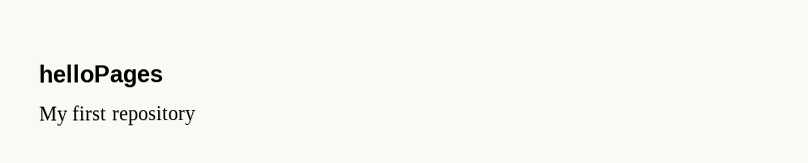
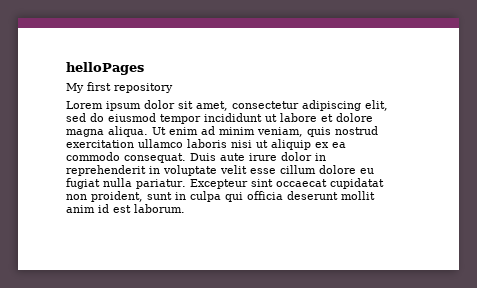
(196, 115) none -> [66,100,388,111] [66,113,373,124] [66,126,378,137] [66,139,346,150] [66,152,326,163] [66,165,374,176] [66,178,384,189] [66,191,375,202] [66,204,185,213] // Lorem ipsum dolor sit amet, consectetur adipiscing elit, sed do eiusmod tempor incididunt ut labore et dolore magna aliqua. Ut enim ad minim veniam, quis nostrud exercitation ullamco laboris nisi ut aliquip ex ea commodo consequat. Duis aute irure dolor in reprehenderit in voluptate velit esse cillum dolore eu fugiat nulla pariatur. Excepteur sint occaecat cupidatat non proident, sunt in culpa qui officia deserunt mollit anim id est laborum.

